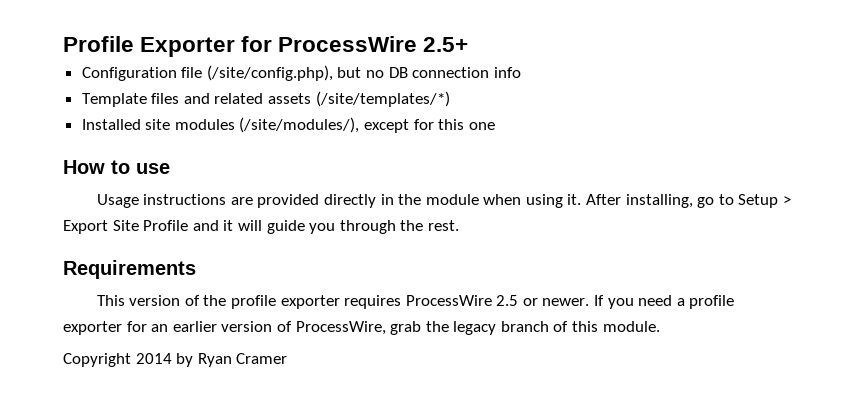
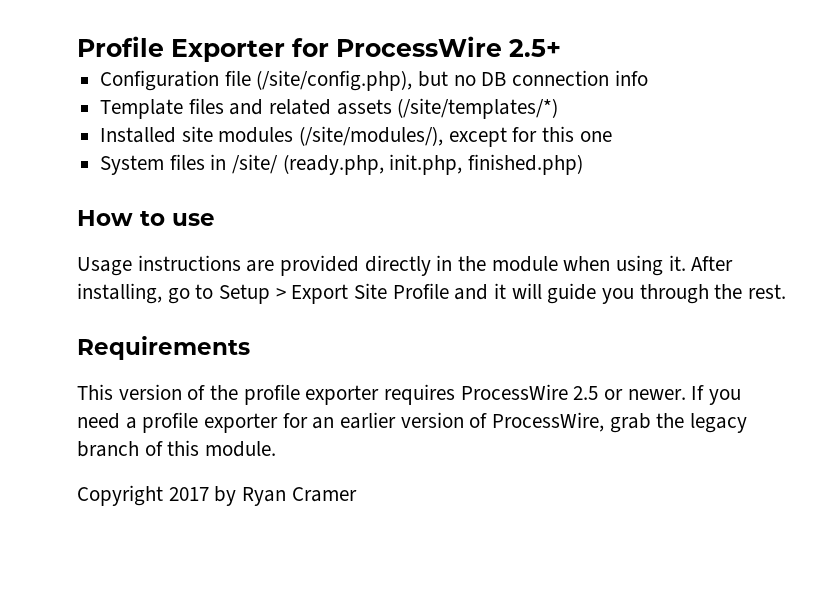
(495, 126) none -> [100,154,584,175] // System files in /site/ (ready.php, init.php, finished.php)
[135,353,172,364] 2014 -> [168,487,209,501] 2017

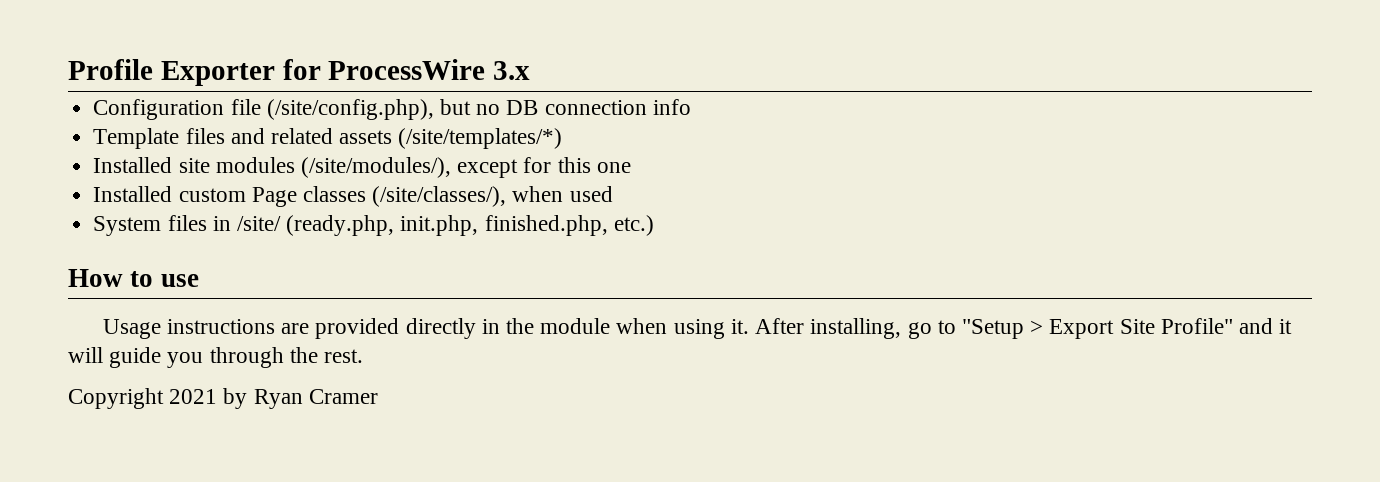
[509,39,561,57] 2.5+ -> [493,61,531,80] 3.x
(612, 136) none -> [93,186,613,207] // Installed custom Page classes (/site/classes/), when used
[468,154,584,175] finished.php) -> [484,215,654,236] finished.php, etc.)
[219,284,271,304] Setup -> [961,319,1024,339] "Setup
[392,283,449,299] Profile -> [1160,318,1233,334] Profile"
[77,336,250,360] [77,384,742,405] [77,412,748,433] [77,440,277,457] // Requirements // This version of the profile exporter requires ProcessWire 2.5 or newer. If you need a profile exporter for an earlier version of ProcessWire, grab the legacy branch of this module. -> (364, 356) none
[168,487,209,501] 2017 -> [169,389,218,404] 2021

